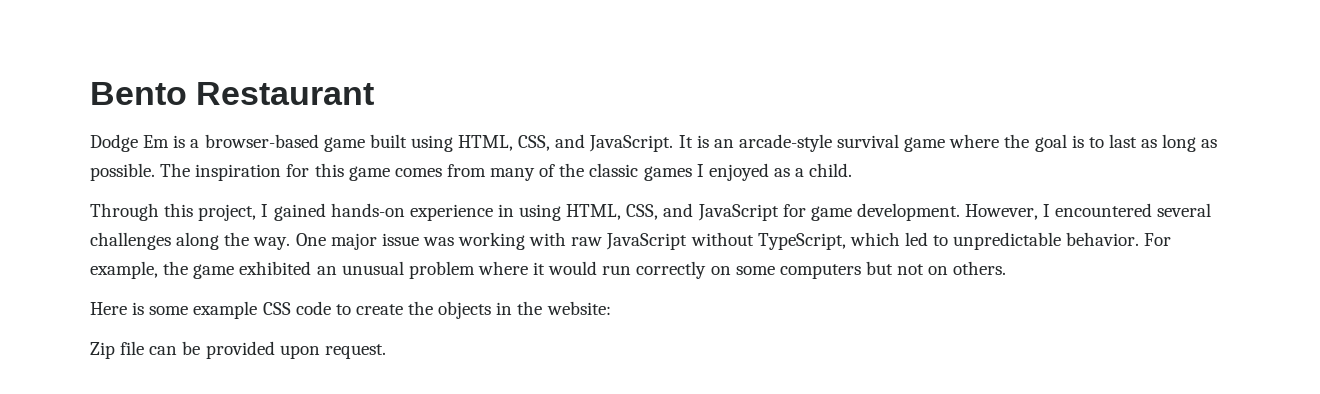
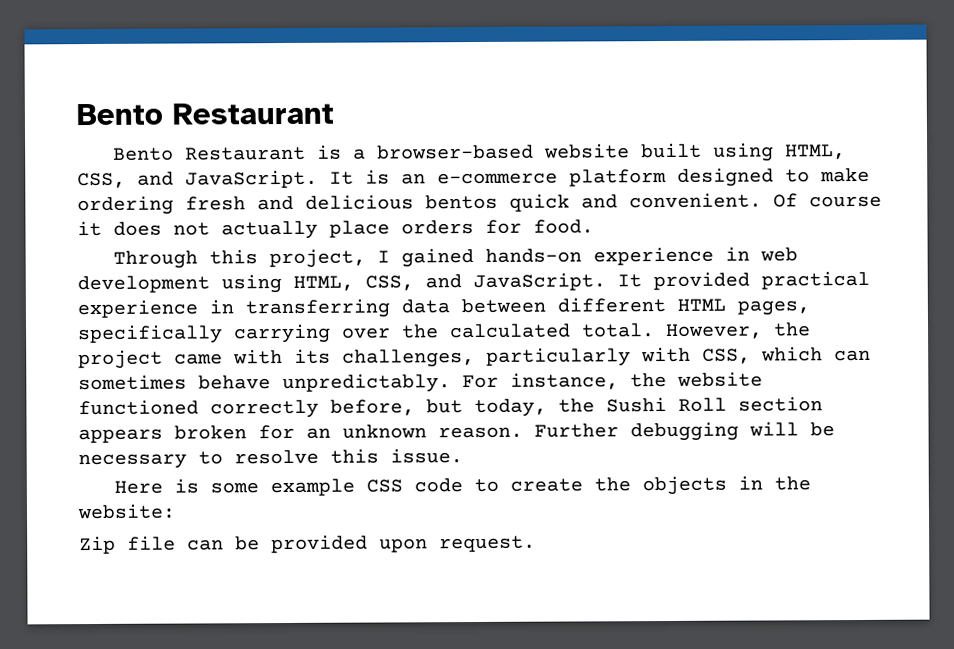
[90,134,170,152] Dodge Em -> [112,146,306,161] Bento Restaurant
[323,137,365,152] game -> [543,143,630,159] website
[738,134,1218,152] [90,163,853,181] arcade-style survival game where the goal is to last as long as possible. The inspiration for this game comes from many of the classic games I enjoyed as a child. -> [437,167,870,187] [77,192,882,216] [77,219,594,240] e-commerce platform designed to make ordering fresh and delicious bentos quick and convenient. Of course it does not actually place orders for food.
[519,203,1212,221] [90,232,1172,250] [90,261,1007,279] using HTML, CSS, and JavaScript for game development. However, I encountered several challenges along the way. One major issue was working with raw JavaScript without TypeScript, which led to unpredictable behavior. For example, the game exhibited an unusual problem where it would run correctly on some computers but not on others. -> [759,247,798,262] [77,270,870,294] [77,297,810,319] [77,322,811,345] [78,346,871,370] [78,371,763,394] [78,396,823,419] [78,421,835,444] [78,448,463,470] web development using HTML, CSS, and JavaScript. It provided practical experience in transferring data between different HTML pages, specifically carrying over the calculated total. However, the project came with its challenges, particularly with CSS, which can sometimes behave unpredictably. For instance, the website functioned correctly before, but today, the Sushi Roll section appears broken for an unknown reason. Further debugging will be necessary to resolve this issue.

